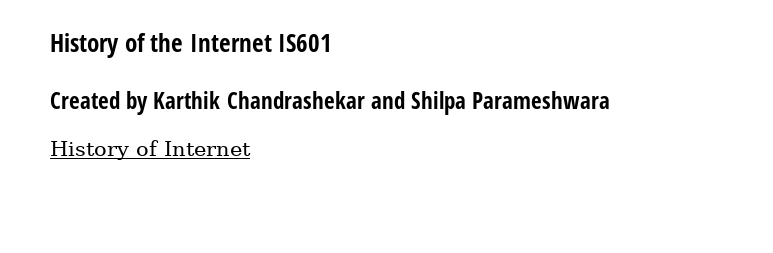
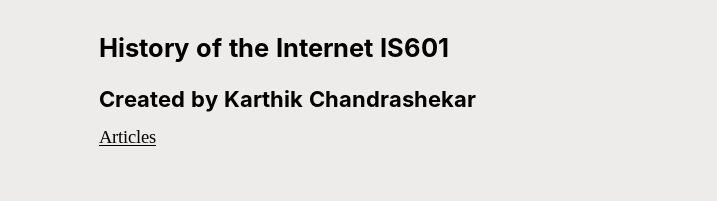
[370,91,611,115] [50,140,251,160] and Shilpa Parameshwara // History of Internet -> [99,130,156,143] // Articles

